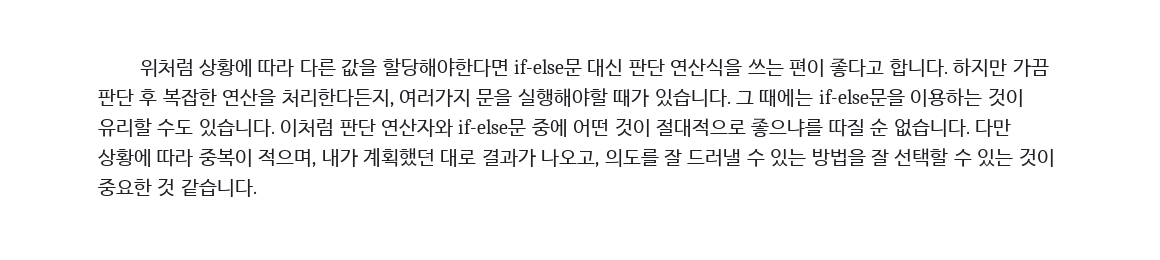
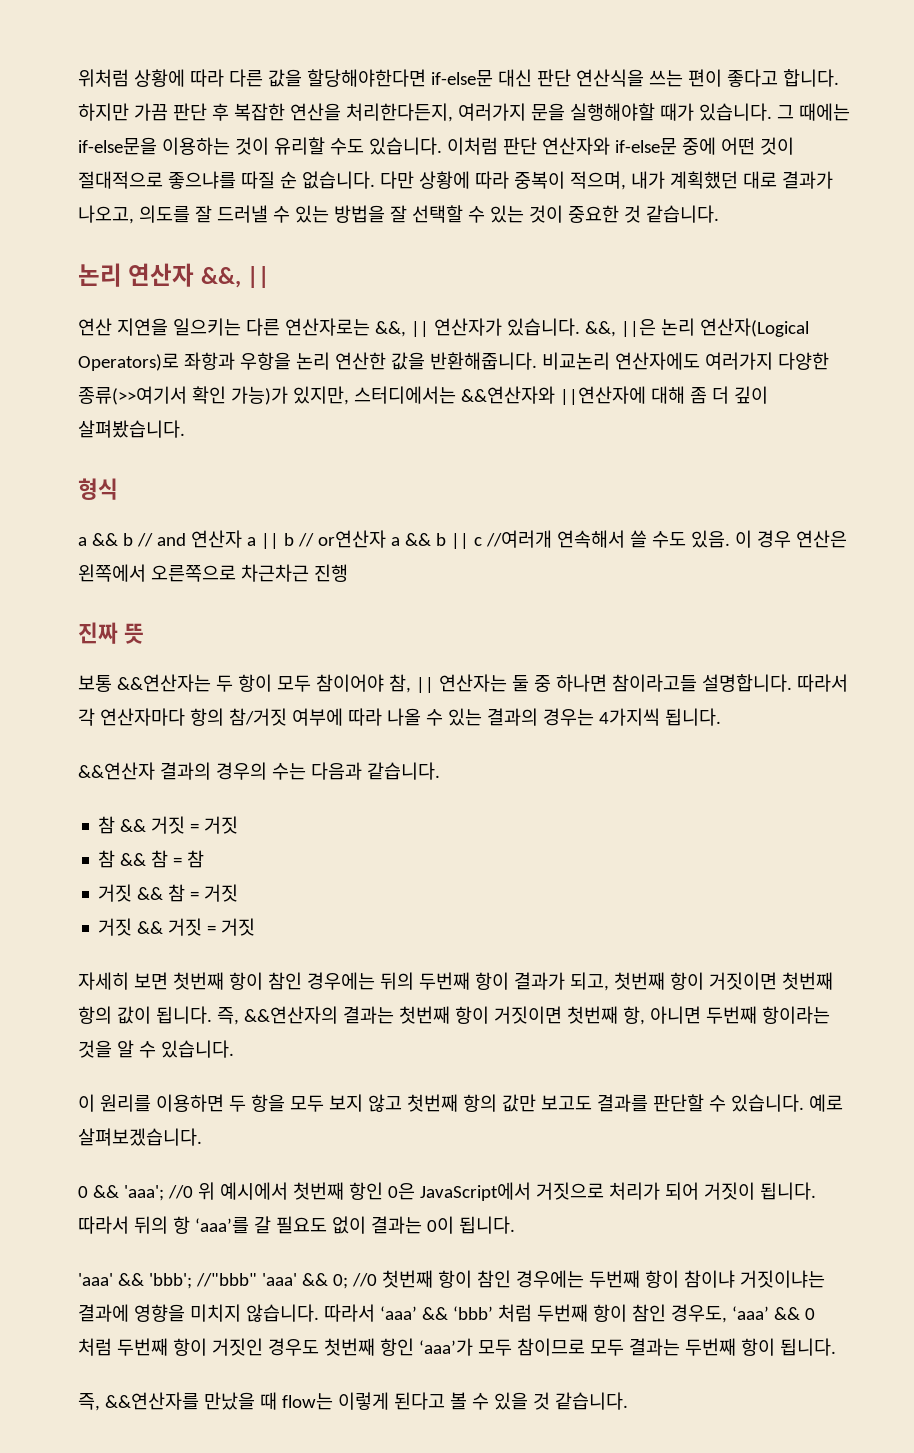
(257, 188) none -> [78,263,270,288] [78,318,809,337] [78,352,829,371] [78,386,768,405] [78,420,185,438] [78,478,118,500] [78,530,847,549] [78,564,348,582] [78,622,144,644] [78,674,848,693] [78,708,721,726] [78,762,440,780] [98,816,239,834] [98,850,205,868] [98,884,239,902] [98,918,256,936] [78,972,833,991] [78,1006,830,1025] [78,1040,234,1058] [78,1094,843,1112] [78,1128,202,1146] [78,1182,816,1201] [78,1216,515,1234] [78,1270,825,1289] [78,1304,815,1323] [78,1338,836,1356] [78,1392,628,1411] // 논리 연산자 &&, || // 연산 지연을 일으키는 다른 연산자로는 &&, || 연산자가 있습니다. &&, ||은 논리 연산자(Logical Operators)로 좌항과 우항을 논리 연산한 값을 반환해줍니다. 비교논리 연산자에도 여러가지 다양한 종류(>>여기서 확인 가능)가 있지만, 스터디에서는 &&연산자와 ||연산자에 대해 좀 더 깊이 살펴봤습니다. // 형식 // a && b // and 연산자 a || b // or연산자 a && b || c //여러개 연속해서 쓸 수도 있음. 이 경우 연산은 왼쪽에서 오른쪽으로 차근차근 진행 // 진짜 뜻 // 보통 &&연산자는 두 항이 모두 참이어야 참, || 연산자는 둘 중 하나면 참이라고들 설명합니다. 따라서 각 연산자마다 항의 참/거짓 여부에 따라 나올 수 있는 결과의 경우는 4가지씩 됩니다. // &&연산자 결과의 경우의 수는 다음과 같습니다. // 참 && 거짓 = 거짓 // 참 && 참 = 참 // 거짓 && 참 = 거짓 // 거짓 && 거짓 = 거짓 // 자세히 보면 첫번째 항이 참인 경우에는 뒤의 두번째 항이 결과가 되고, 첫번째 항이 거짓이면 첫번째 항의 값이 됩니다. 즉, &&연산자의 결과는 첫번째 항이 거짓이면 첫번째 항, 아니면 두번째 항이라는 것을 알 수 있습니다. // 이 원리를 이용하면 두 항을 모두 보지 않고 첫번째 항의 값만 보고도 결과를 판단할 수 있습니다. 예로 살펴보겠습니다. // 0 && 'aaa'; //0 위 예시에서 첫번째 항인 0은 JavaScript에서 거짓으로 처리가 되어 거짓이 됩니다. 따라서 뒤의 항 ‘aaa’를 갈 필요도 없이 결과는 0이 됩니다. // 'aaa' && 'bbb'; //"bbb" 'aaa' && 0; //0 첫번째 항이 참인 경우에는 두번째 항이 참이냐 거짓이냐는 결과에 영향을 미치지 않습니다. 따라서 ‘aaa’ && ‘bbb’ 처럼 두번째 항이 참인 경우도, ‘aaa’ && 0 처럼 두번째 항이 거짓인 경우도 첫번째 항인 ‘aaa’가 모두 참이므로 모두 결과는 두번째 항이 됩니다. // 즉, &&연산자를 만났을 때 flow는 이렇게 된다고 볼 수 있을 것 같습니다.

